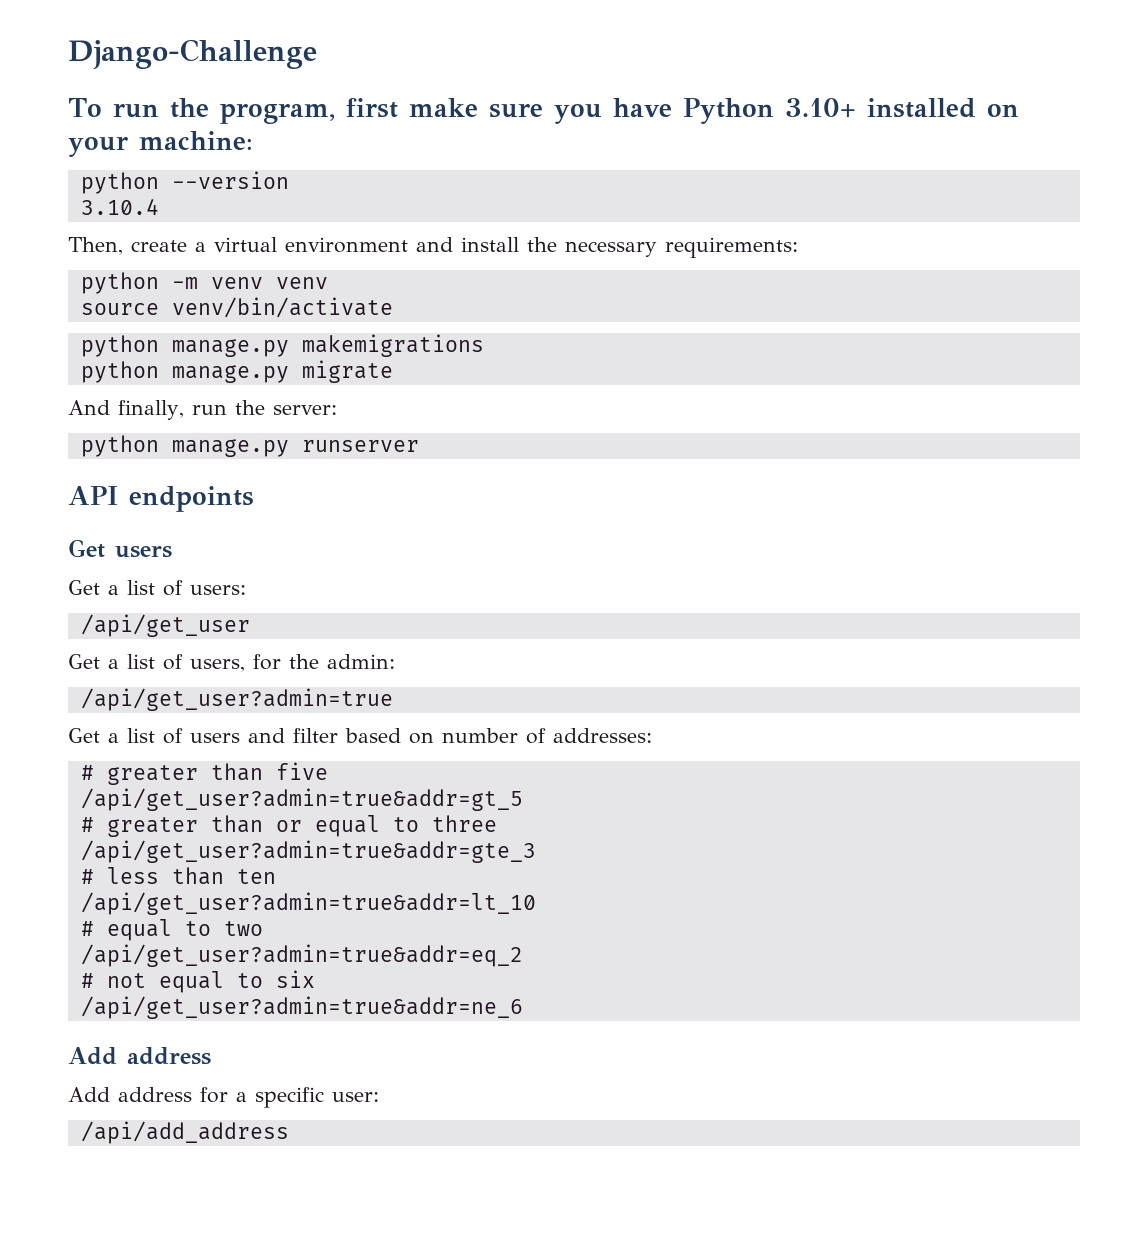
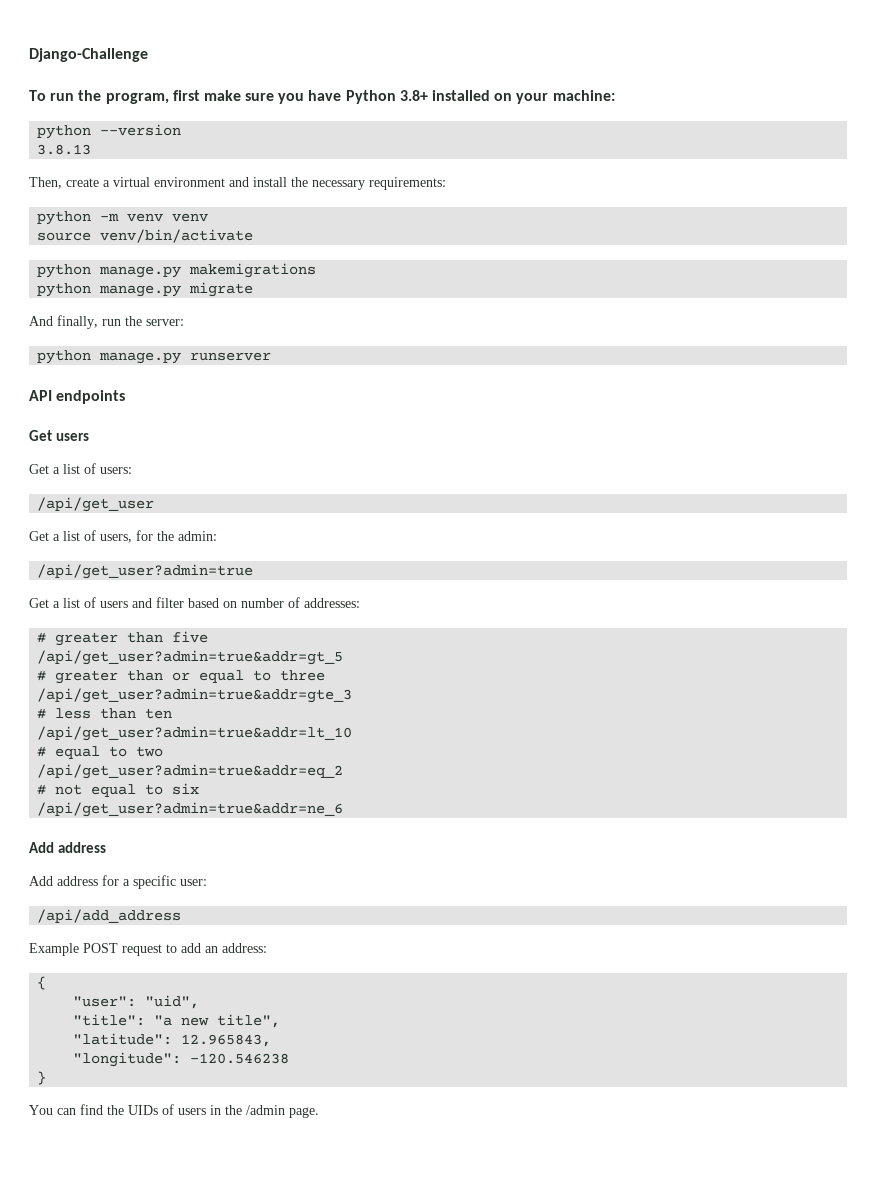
[784,98,856,117] 3.10+ -> [399,90,428,101] 3.8+
[80,198,159,215] 3.10.4 -> [37,144,92,155] 3.8.13
(289, 1132) none -> [29,943,267,956] [37,976,47,990] [73,995,200,1009] [73,1014,281,1028] [73,1033,272,1047] [73,1052,290,1067] [37,1071,47,1085] [29,1104,319,1118] // Example POST request to add an address: // { // "user": "uid", // "title": "a new title", // "latitude": 12.965843, // "longitude": -120.546238 // } // You can find the UIDs of users in the /admin page.

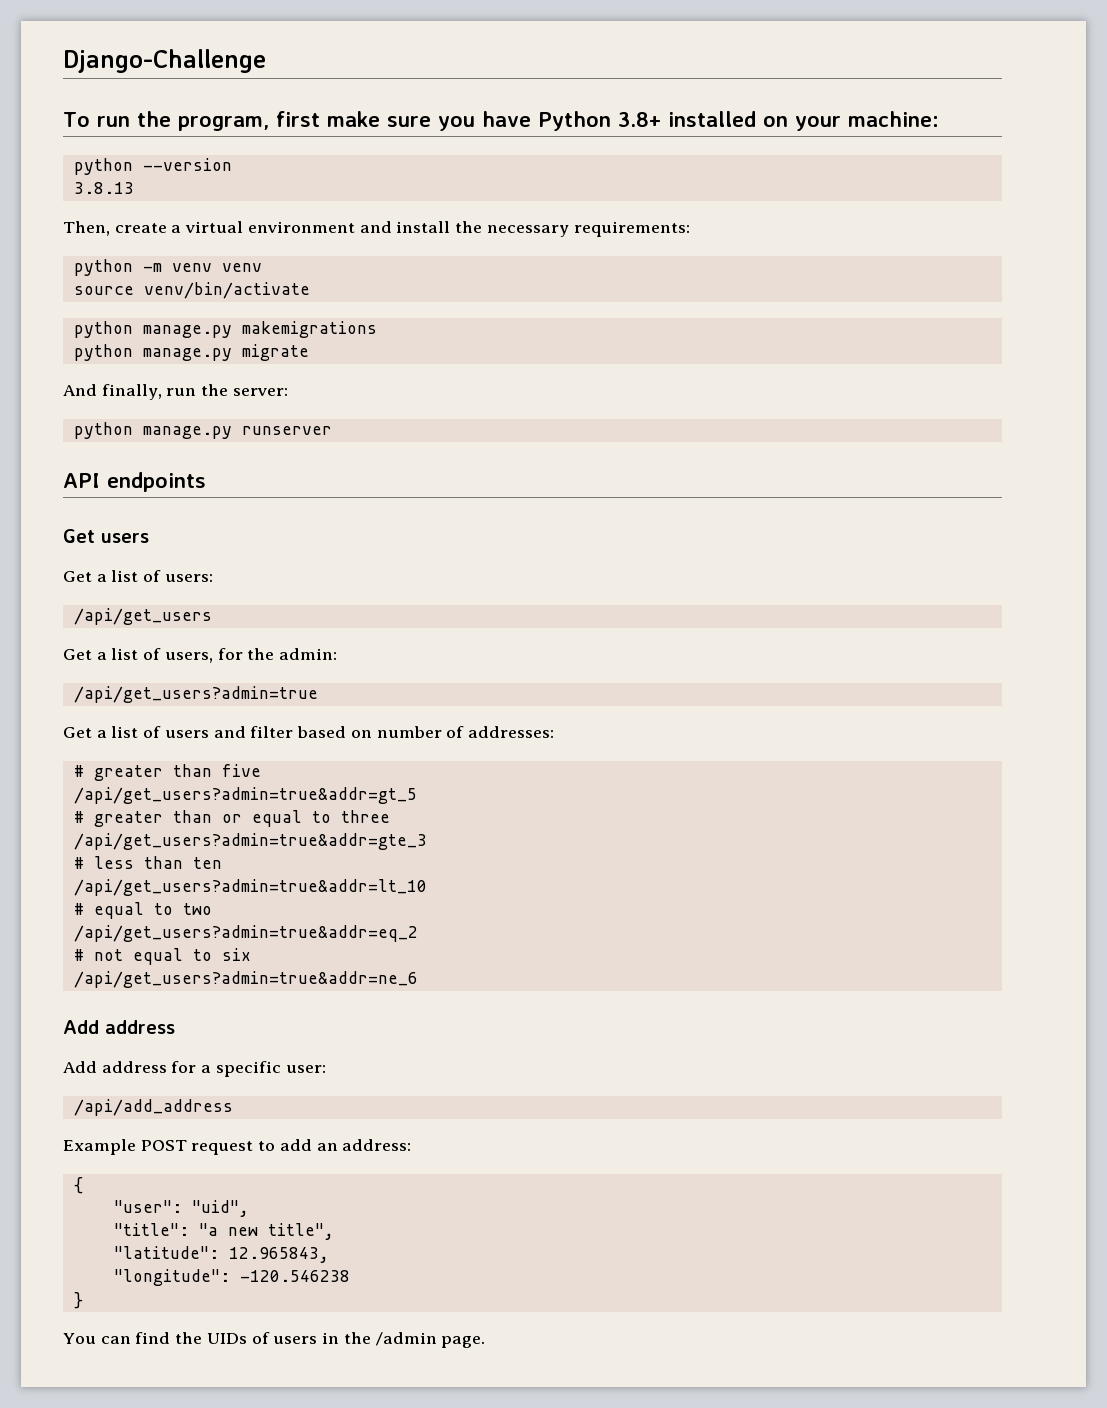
[37,497,155,512] /api/get_user -> [73,608,212,625] /api/get_users
[37,564,254,579] /api/get_user?admin=true -> [73,686,318,703] /api/get_users?admin=true
[37,650,344,665] /api/get_user?admin=true&addr=gt_5 -> [73,787,417,804] /api/get_users?admin=true&addr=gt_5
[37,688,353,703] /api/get_user?admin=true&addr=gte_3 -> [73,833,427,850] /api/get_users?admin=true&addr=gte_3
[37,726,353,741] /api/get_user?admin=true&addr=lt_10 -> [73,879,427,896] /api/get_users?admin=true&addr=lt_10
[37,764,344,779] /api/get_user?admin=true&addr=eq_2 -> [73,925,418,942] /api/get_users?admin=true&addr=eq_2
[37,802,344,817] /api/get_user?admin=true&addr=ne_6 -> [73,971,418,988] /api/get_users?admin=true&addr=ne_6

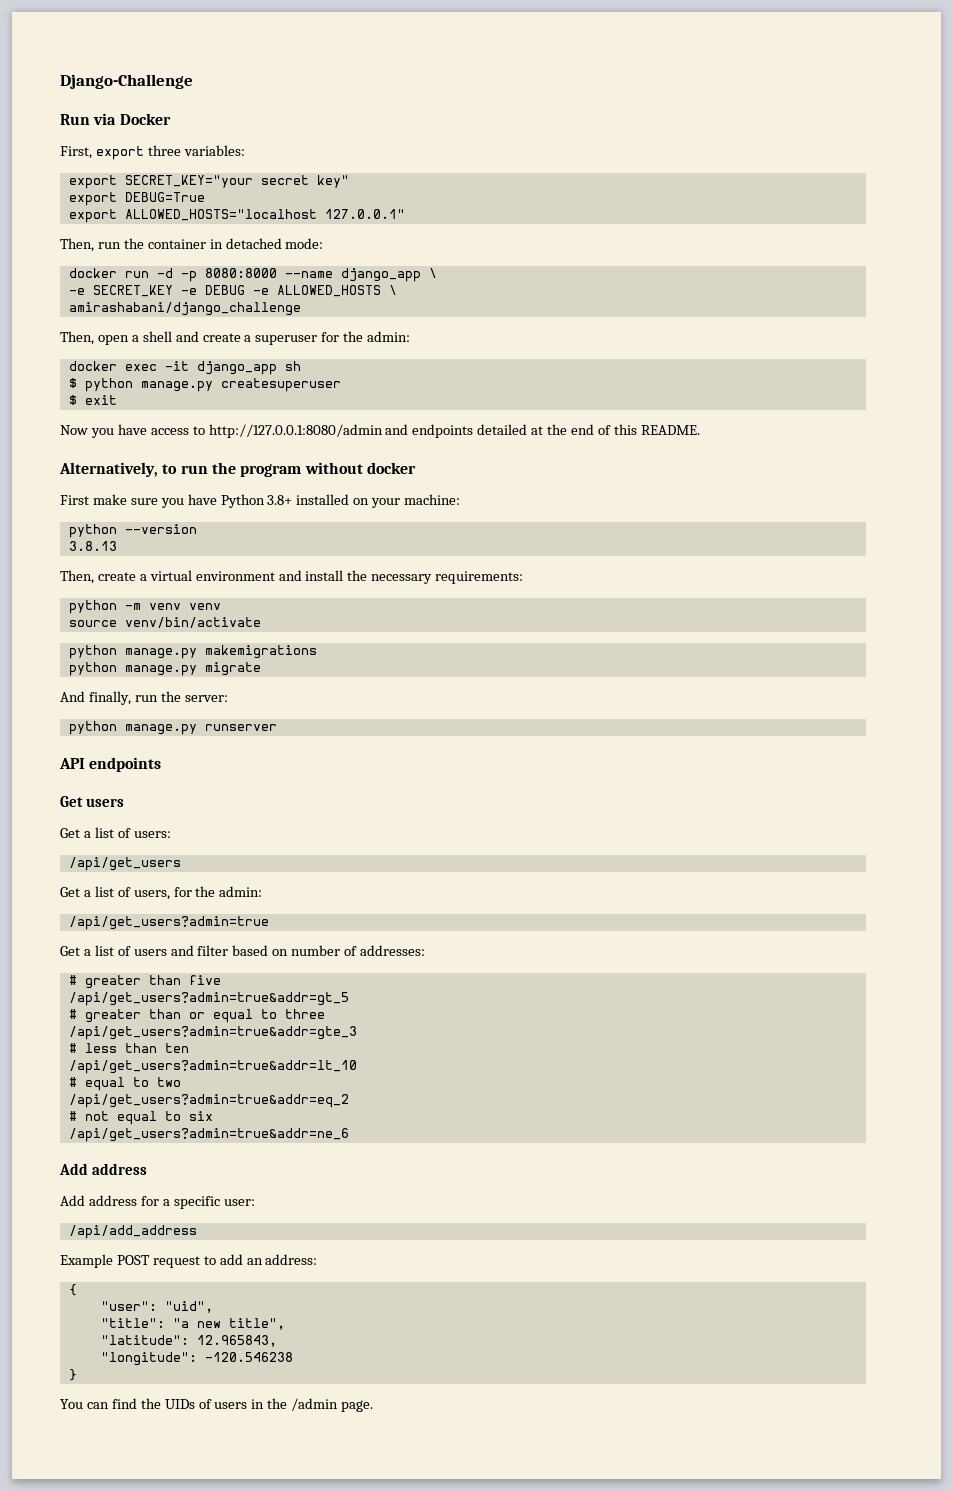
[63,111,320,131] To run the program, first -> [60,113,171,125] [60,145,245,160] [68,175,349,189] [68,192,205,206] [68,209,405,223] [60,238,324,252] [68,268,437,282] [68,285,397,297] [68,302,301,316] [60,331,411,345] [68,361,301,375] [68,378,341,392] [68,395,117,405] [60,424,700,438] [59,462,416,477] [60,495,89,505] Run via Docker // First, export three variables: // export SECRET_KEY="your secret key" // export DEBUG=True // export ALLOWED_HOSTS="localhost 127.0.0.1" // Then, run the container in detached mode: // docker run -d -p 8080:8000 --name django_app \ // -e SECRET_KEY -e DEBUG -e ALLOWED_HOSTS \ // amirashabani/django_challenge // Then, open a shell and create a superuser for the admin: // docker exec -it django_app sh // $ python manage.py createsuperuser // $ exit // Now you have access to http://127.0.0.1:8080/admin and endpoints detailed at the end of this README. // Alternatively, to run the program without docker // First

